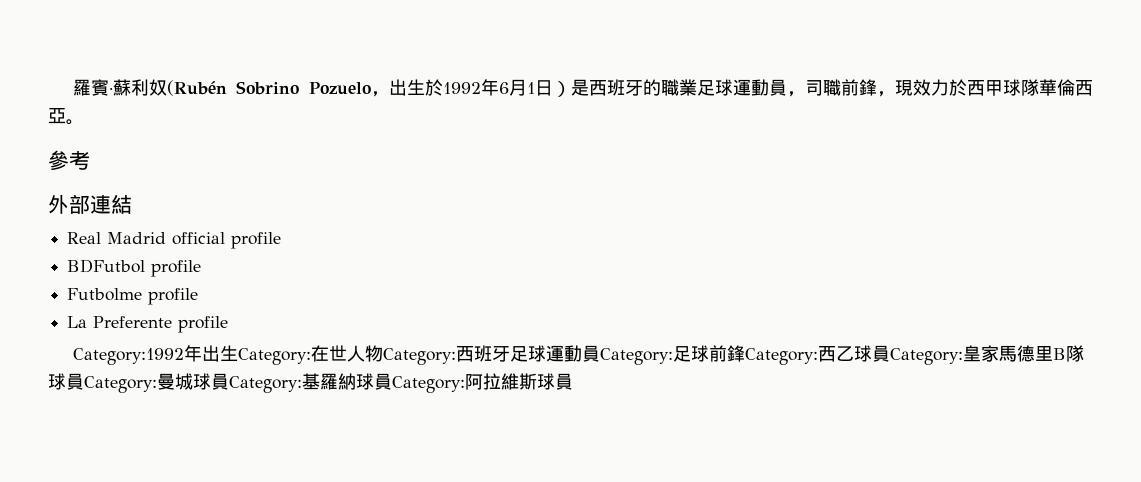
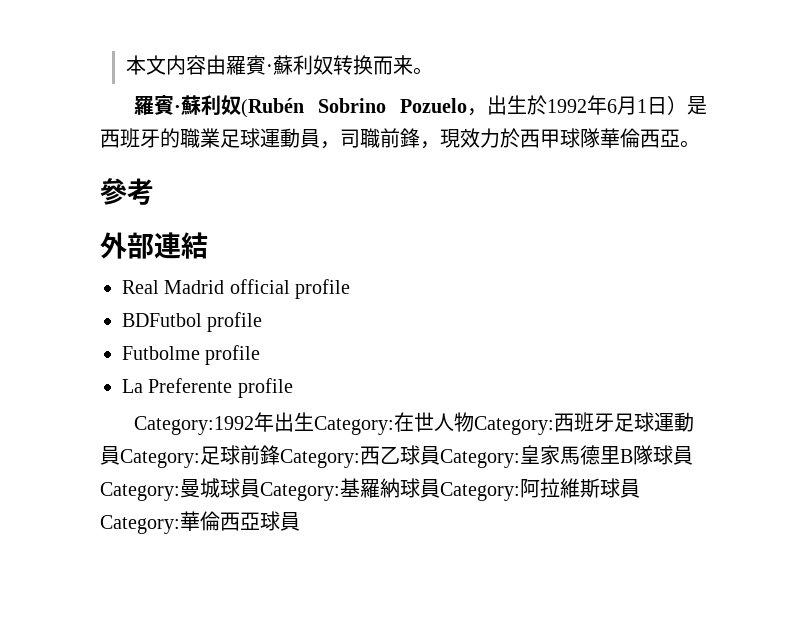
(72, 87) none -> [125,55,433,75] 本文内容由羅賓·蘇利奴转换而来。 //
(573, 381) none -> [100,511,300,534] Category:華倫西亞球員

